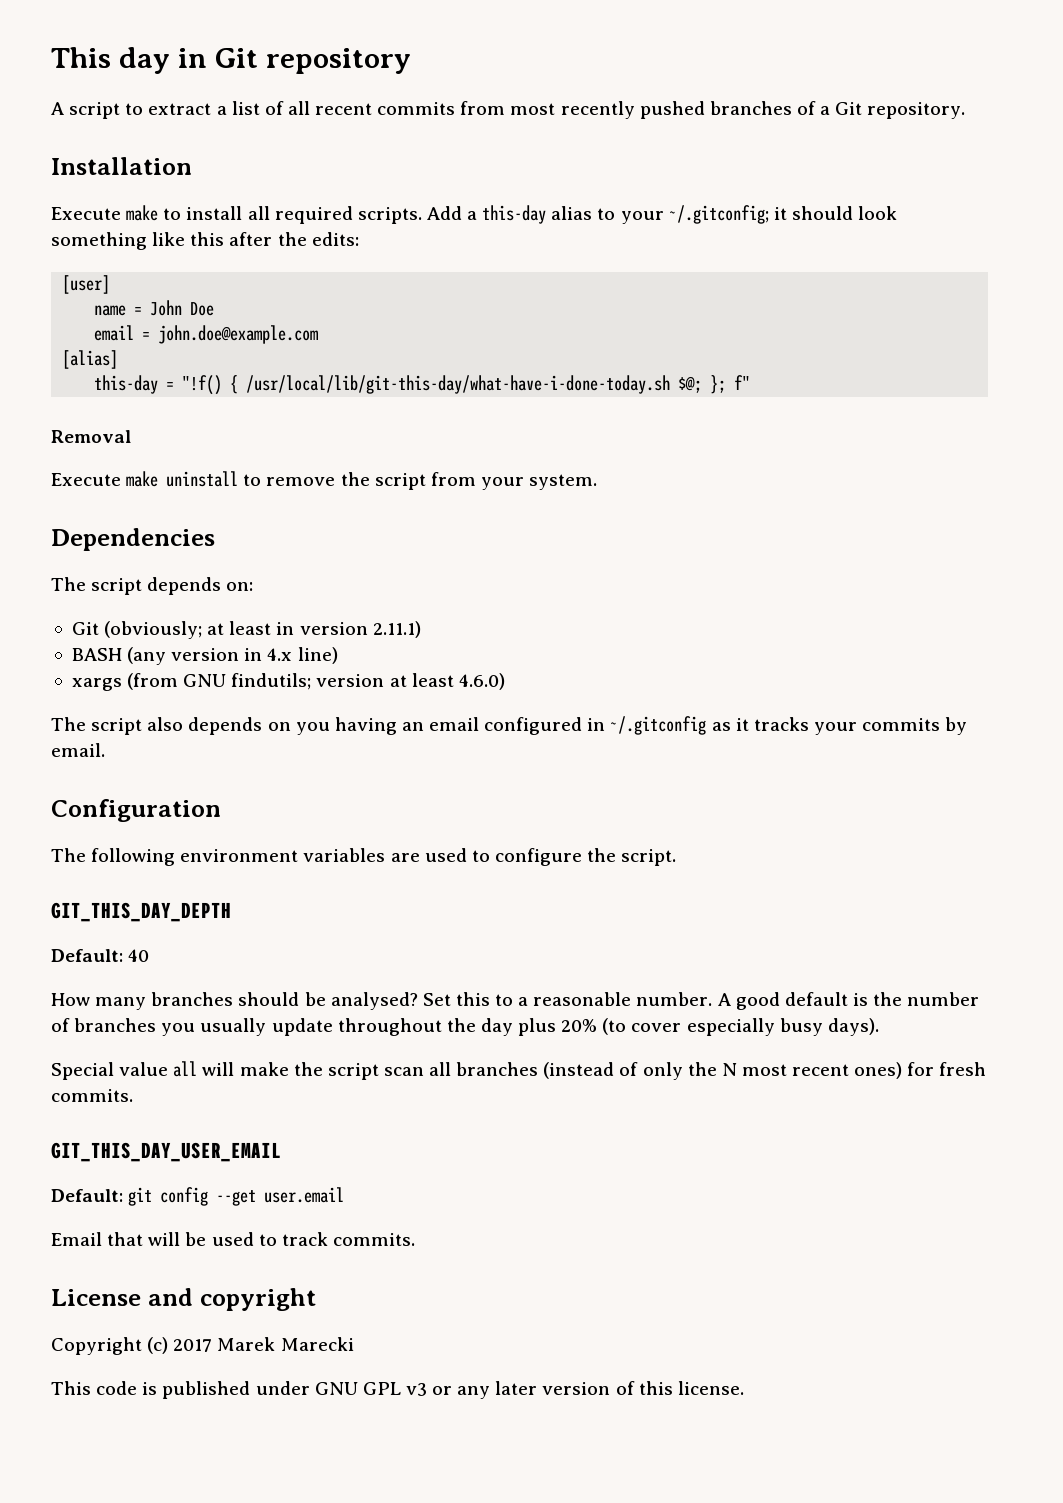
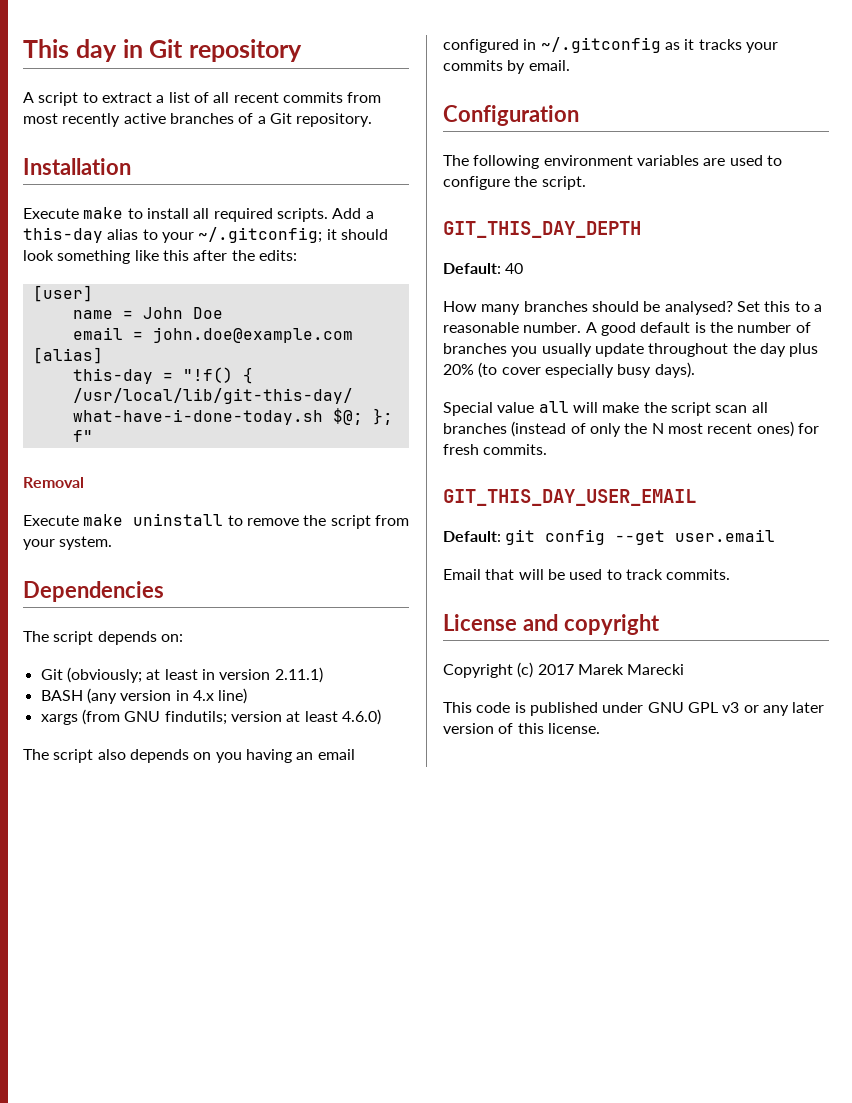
[639,101,705,119] pushed -> [123,113,166,124] active

